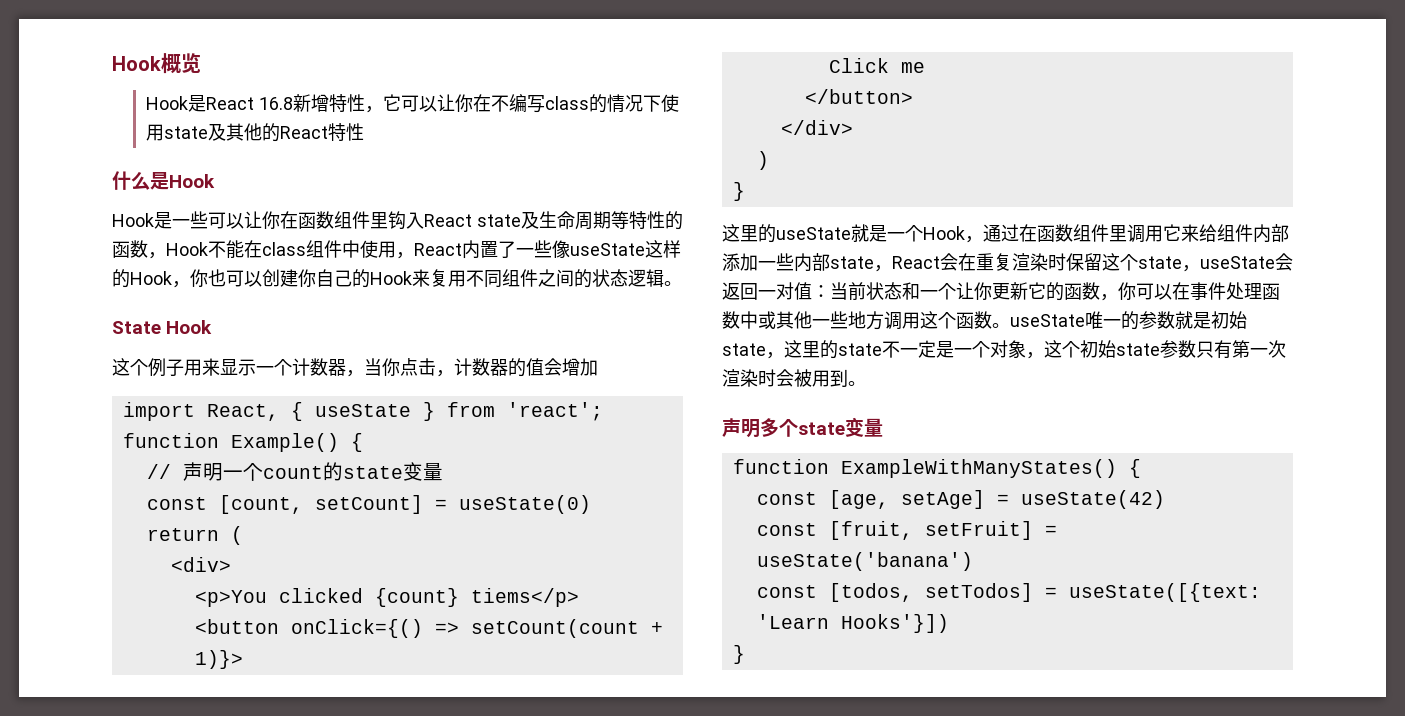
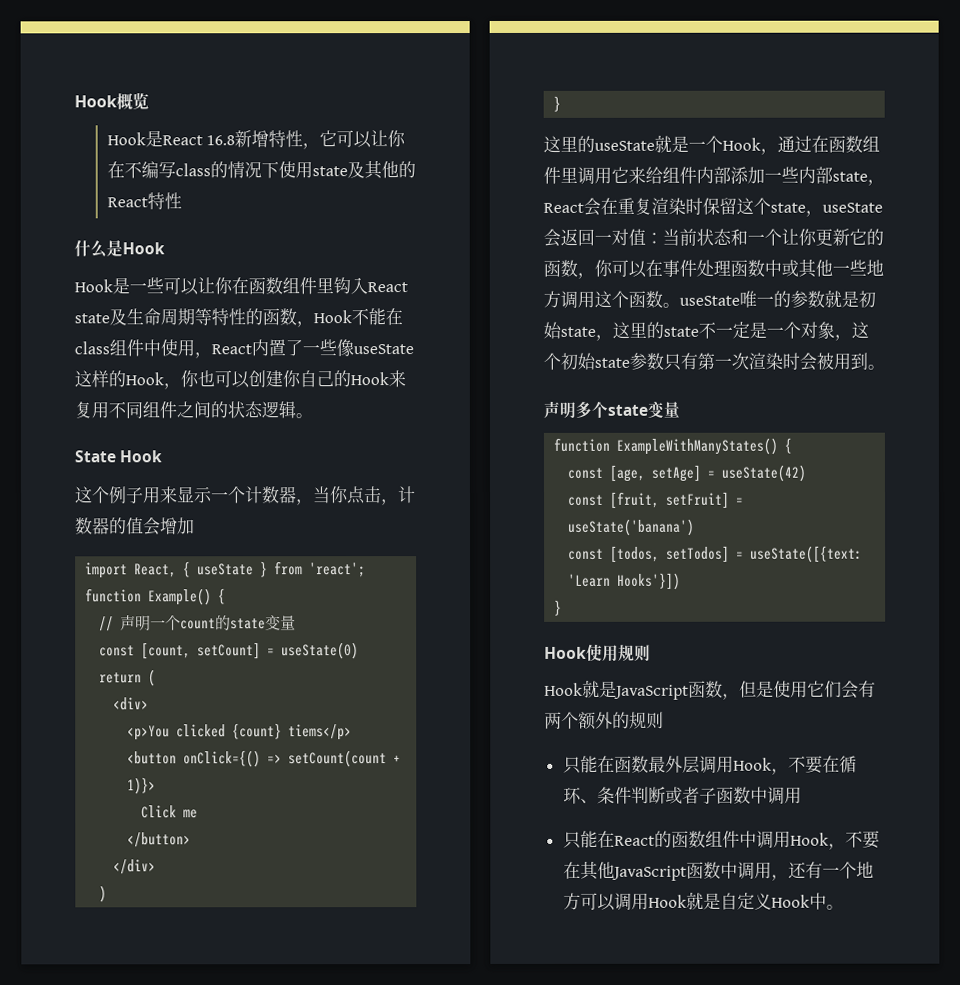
(745, 654) none -> [544,643,651,662] [544,679,876,700] [544,711,664,730] [562,755,857,775] [562,786,802,805] [562,830,880,850] [562,860,874,881] [562,891,844,911] // Hook使用规则 // Hook就是JavaScript函数，但是使用它们会有两个额外的规则 // 只能在函数最外层调用Hook，不要在循环、条件判断或者子函数中调用 // 只能在React的函数组件中调用Hook，不要在其他JavaScript函数中调用，还有一个地方可以调用Hook就是自定义Hook中。

